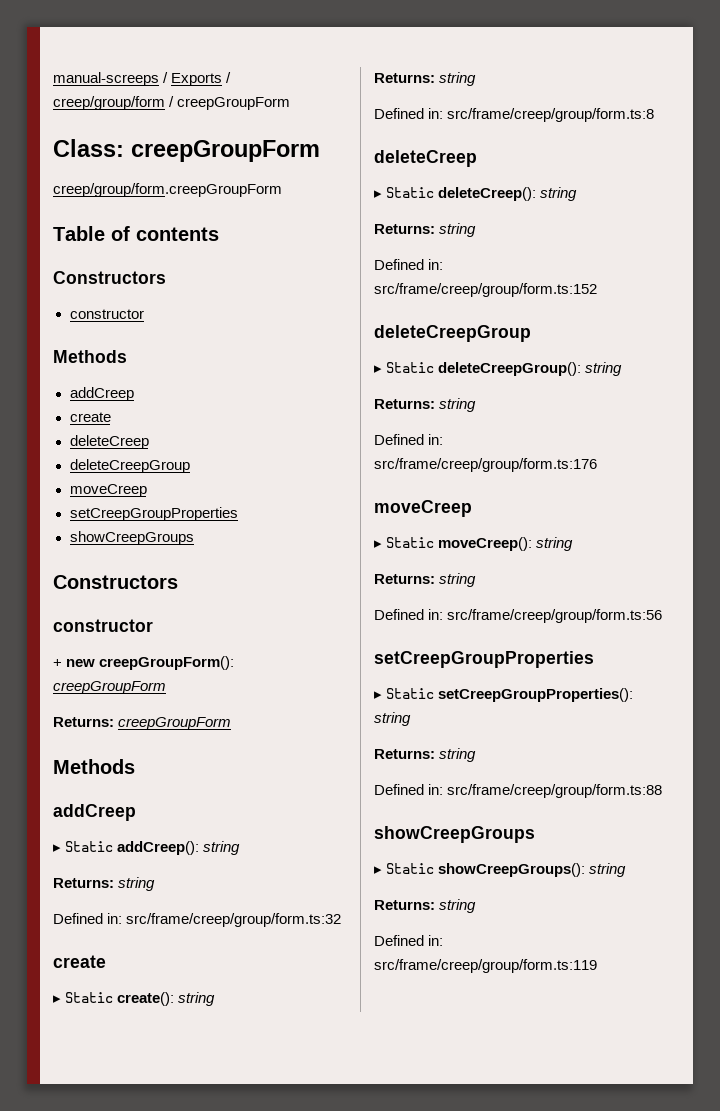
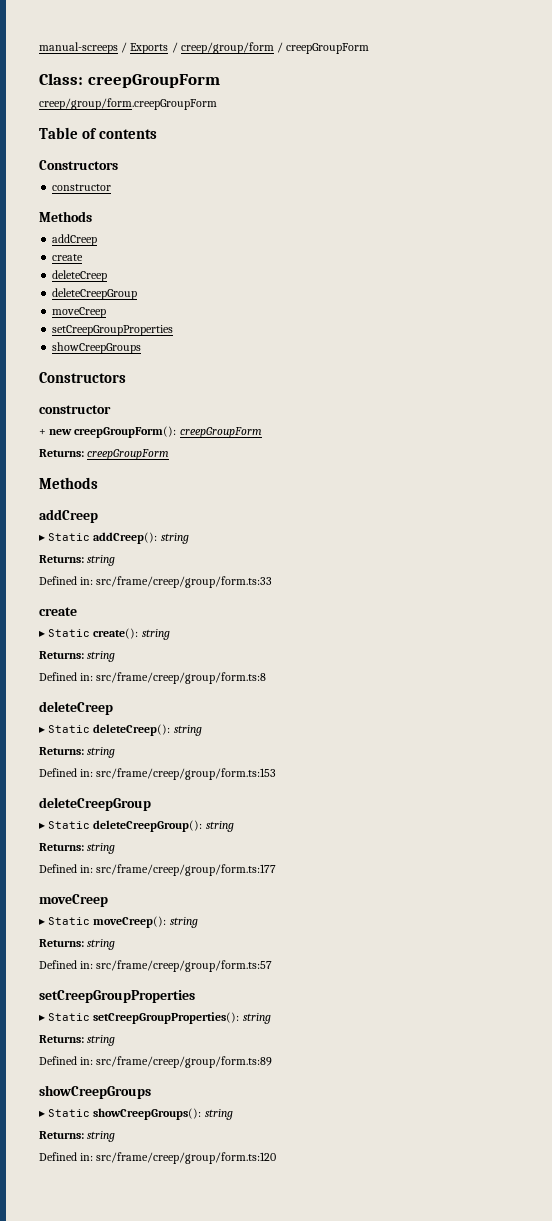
[126,913,342,927] src/frame/creep/group/form.ts:32 -> [96,576,273,588] src/frame/creep/group/form.ts:33
[374,283,597,297] src/frame/creep/group/form.ts:152 -> [96,768,277,780] src/frame/creep/group/form.ts:153
[374,458,597,472] src/frame/creep/group/form.ts:176 -> [96,864,277,876] src/frame/creep/group/form.ts:177
[447,609,663,623] src/frame/creep/group/form.ts:56 -> [96,960,273,972] src/frame/creep/group/form.ts:57
[447,784,663,798] src/frame/creep/group/form.ts:88 -> [96,1056,273,1068] src/frame/creep/group/form.ts:89
[374,959,597,973] src/frame/creep/group/form.ts:119 -> [96,1152,277,1164] src/frame/creep/group/form.ts:120

